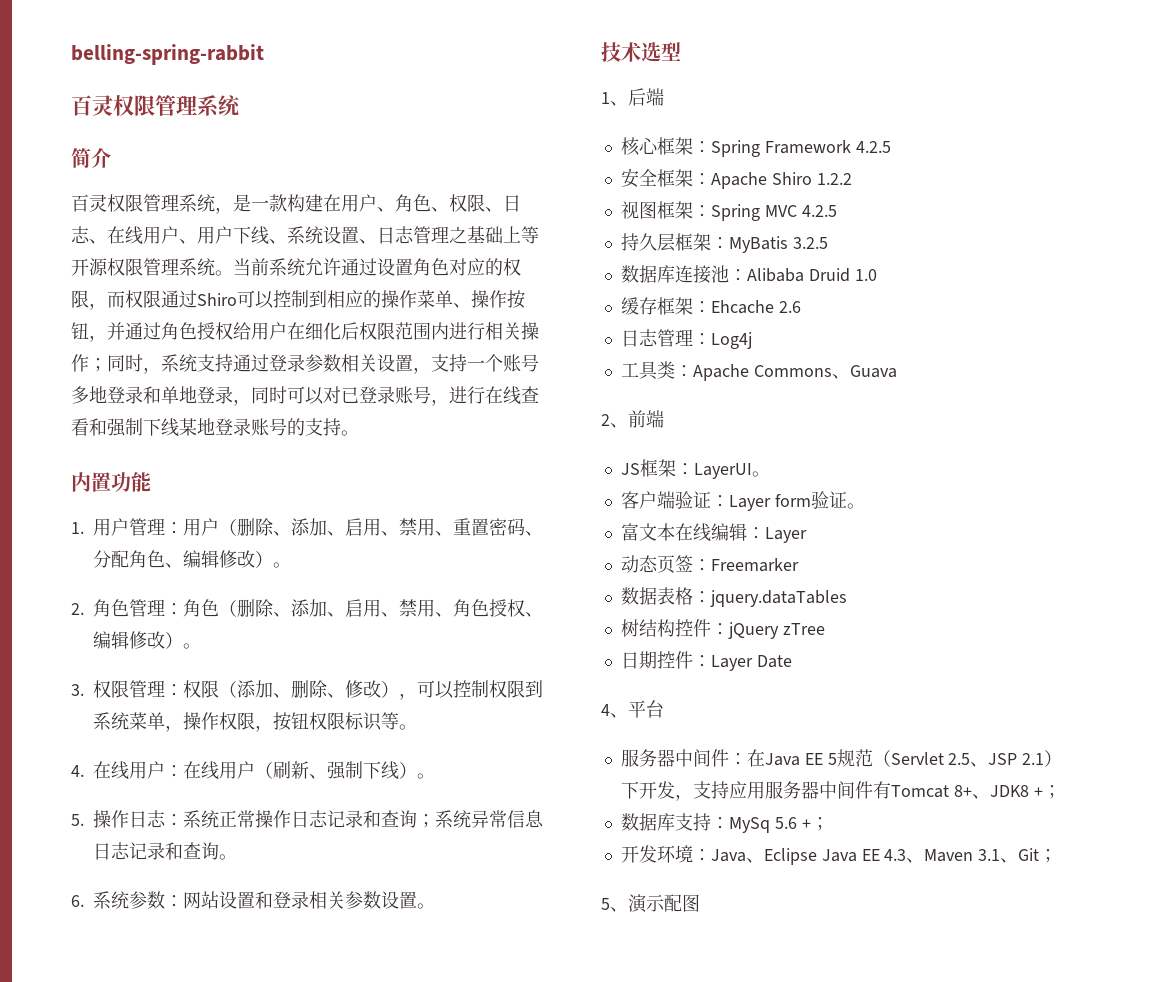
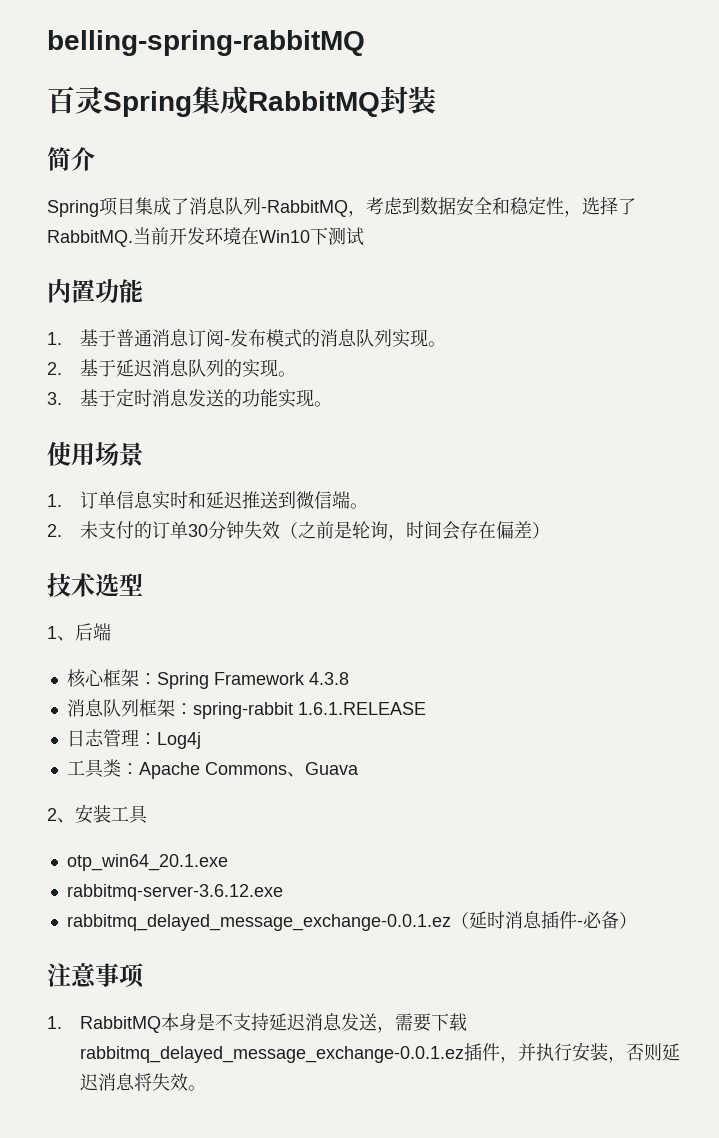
[71,44,264,65] [71,95,240,117] [71,148,111,168] [71,194,521,214] [71,226,539,245] [71,258,521,276] [71,290,525,310] [71,322,539,342] [71,354,539,374] [71,386,539,406] [71,418,359,437] [71,472,151,492] [71,518,543,536] [93,550,291,568] [71,599,543,617] [93,631,201,649] [71,680,543,700] [93,712,417,732] [71,761,435,780] [71,810,544,828] [93,842,237,860] [71,891,435,909] belling-spring-rabbit // 百灵权限管理系统 // 简介 // 百灵权限管理系统，是一款构建在用户、角色、权限、日志、在线用户、用户下线、系统设置、日志管理之基础上等开源权限管理系统。当前系统允许通过设置角色对应的权限，而权限通过Shiro可以控制到相应的操作菜单、操作按钮，并通过角色授权给用户在细化后权限范围内进行相关操作；同时，系统支持通过登录参数相关设置，支持一个账号多地登录和单地登录，同时可以对已登录账号，进行在线查看和强制下线某地登录账号的支持。 // 内置功能 // 1.用户管理：用户（删除、添加、启用、禁用、重置密码、分配角色、编辑修改）。 // 2.角色管理：角色（删除、添加、启用、禁用、角色授权、编辑修改）。 // 3.权限管理：权限（添加、删除、修改），可以控制权限到系统菜单，操作权限，按钮权限标识等。 // 4.在线用户：在线用户（刷新、强制下线）。 // 5.操作日志：系统正常操作日志记录和查询；系统异常信息日志记录和查询。 // 6.系统参数：网站设置和登录相关参数设置。 -> [47,30,365,56] [47,86,436,117] [47,147,95,171] [47,196,636,217] [47,227,364,247] [47,279,143,303] [47,329,447,348] [47,359,297,378] [47,388,333,408] [47,441,144,467] [47,491,369,510] [47,521,551,541] belling-spring-rabbitMQ // 百灵Spring集成RabbitMQ封装 // 简介 // Spring项目集成了消息队列-RabbitMQ，考虑到数据安全和稳定性，选择了RabbitMQ.当前开发环境在Win10下测试 // 内置功能 // 1.基于普通消息订阅-发布模式的消息队列实现。 // 2.基于延迟消息队列的实现。 // 3.基于定时消息发送的功能实现。 // 使用场景 // 1.订单信息实时和延迟推送到微信端。 // 2.未支付的订单30分钟失效（之前是轮询，时间会存在偏差）
[855,141,891,153] [620,168,852,189] [620,201,837,221] [620,233,828,253] [620,265,877,284] [620,297,801,315] 4.2.5 // 安全框架：Apache Shiro 1.2.2 // 视图框架：Spring MVC 4.2.5 // 持久层框架：MyBatis 3.2.5 // 数据库连接池：Alibaba Druid 1.0 // 缓存框架：Ehcache 2.6 -> [308,672,349,685] [66,699,426,719] 4.3.8 // 消息队列框架：spring-rabbit 1.6.1.RELEASE
[628,410,664,428] [620,459,770,479] [620,491,865,511] [620,523,807,543] [620,555,799,574] [620,587,847,607] [620,619,825,639] [620,651,792,671] [601,700,664,718] [620,749,1063,767] [620,781,1061,801] [620,813,829,833] [620,845,1058,865] [601,894,700,913] 前端 // JS框架：LayerUI。 // 客户端验证：Layer form验证。 // 富文本在线编辑：Layer // 动态页签：Freemarker // 数据表格：jquery.dataTables // 树结构控件：jQuery zTree // 日期控件：Layer Date // 4、平台 // 服务器中间件：在Java EE 5规范（Servlet 2.5、JSP 2.1）下开发，支持应用服务器中间件有Tomcat 8+、JDK8 +； // 数据库支持：MySq 5.6 +； // 开发环境：Java、Eclipse Java EE 4.3、Maven 3.1、Git； // 5、演示配图 -> [75,804,148,824] [66,854,228,871] [66,884,283,901] [66,911,637,931] [47,963,145,988] [47,1013,468,1033] [80,1042,681,1063] [80,1073,207,1091] 安装工具 // otp_win64_20.1.exe // rabbitmq-server-3.6.12.exe // rabbitmq_delayed_message_exchange-0.0.1.ez（延时消息插件-必备） // 注意事项 // 1. RabbitMQ本身是不支持延迟消息发送，需要下载rabbitmq_delayed_message_exchange-0.0.1.ez插件，并执行安装，否则延迟消息将失效。

